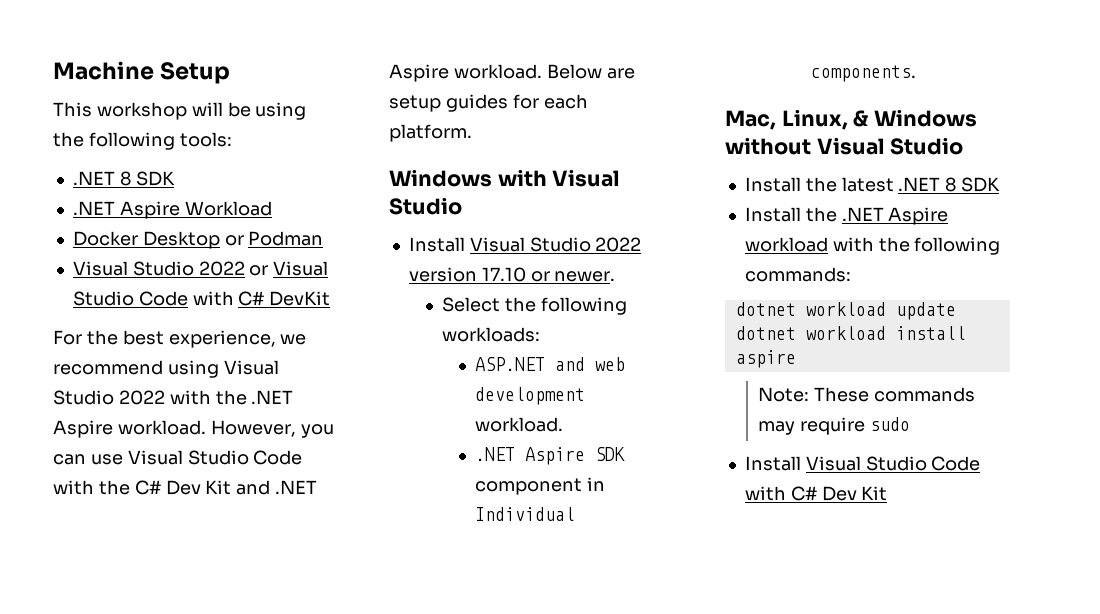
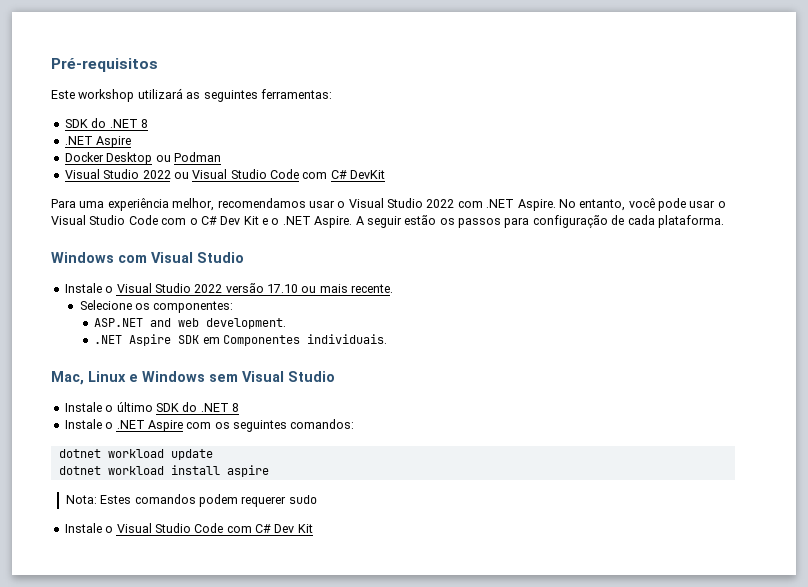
[53,61,231,84] [53,102,307,120] [53,132,232,150] [72,171,175,186] [72,201,272,219] Machine Setup // This workshop will be using the following tools: // .NET 8 SDK // .NET Aspire Workload -> [51,58,158,72] [51,88,332,102] [64,118,148,128] [64,136,132,148] Pré-requisitos // Este workshop utilizará as seguintes ferramentas: // SDK do .NET 8 // .NET Aspire
[224,235,244,246] or -> [155,155,171,162] ou
[249,261,329,276] [72,291,234,306] or Visual Studio Code with -> [173,169,328,179] ou Visual Studio Code com
[53,330,307,348] [53,360,279,378] [53,390,294,405] [53,420,334,438] [53,450,303,465] [53,480,318,495] [389,64,635,82] [389,94,588,112] [389,124,472,142] [389,169,621,187] [389,197,462,215] [408,237,642,252] [408,267,616,282] [442,297,627,315] [442,327,541,342] For the best experience, we recommend using Visual Studio 2022 with the .NET Aspire workload. However, you can use Visual Studio Code with the C# Dev Kit and .NET Aspire workload. Below are setup guides for each platform. // Windows with Visual Studio // Install Visual Studio 2022 version 17.10 or newer. // Select the following workloads: -> [51,198,726,211] [51,215,724,228] [51,252,244,263] [64,283,394,293] [79,300,234,313] Para uma experiência melhor, recomendamos usar o Visual Studio 2022 com .NET Aspire. No entanto, você pode usar o Visual Studio Code com o C# Dev Kit e o .NET Aspire. A seguir estão os passos para configuração de cada plataforma. // Windows com Visual Studio // Instale o Visual Studio 2022 versão 17.10 ou mais recente. // Selecione os componentes:
[475,387,586,405] [475,417,564,432] development workload. -> [206,318,287,329] development.
[475,477,606,495] [475,507,576,521] [811,65,917,82] [725,109,978,130] [725,137,964,155] [744,177,1001,192] [744,207,949,225] [744,237,1001,255] [744,267,851,282] component in Individual components. // Mac, Linux, & Windows without Visual Studio // Install the latest .NET 8 SDK // Install the .NET Aspire workload with the following commands: -> [202,334,388,346] [51,371,335,385] [64,402,239,412] [64,419,355,432] em Componentes individuais. // Mac, Linux e Windows sem Visual Studio // Instale o último SDK do .NET 8 // Instale o .NET Aspire com os seguintes comandos:
[758,387,976,402] [758,417,866,435] Note: These commands may require -> [65,494,287,507] Nota: Estes comandos podem requerer
[744,456,981,471] [744,486,786,501] Install Visual Studio Code with -> [64,523,252,533] Instale o Visual Studio Code com

